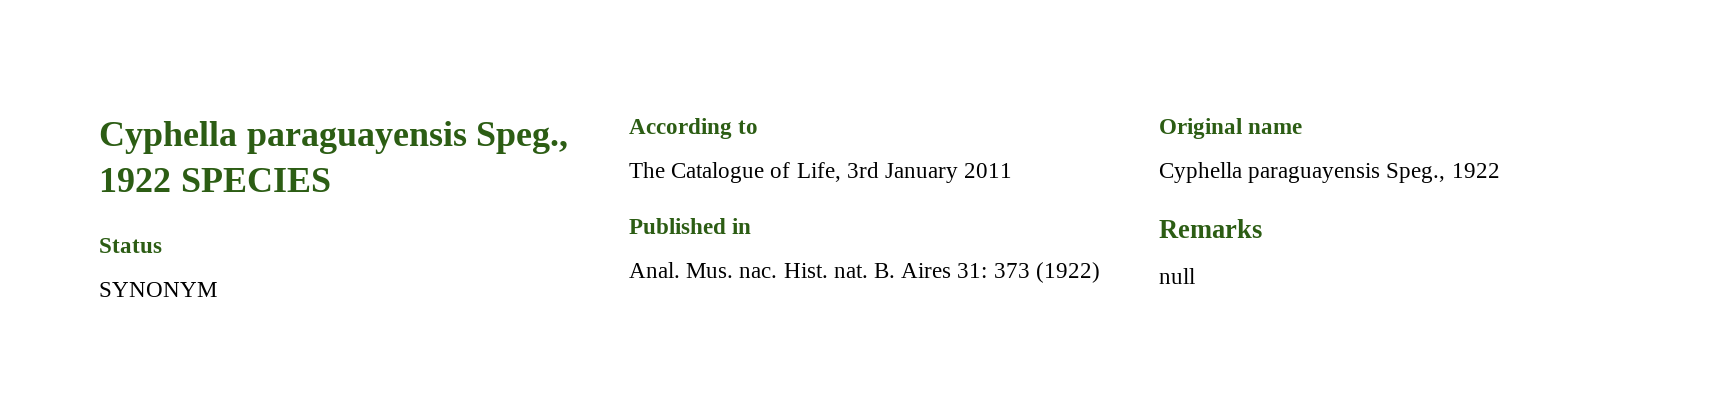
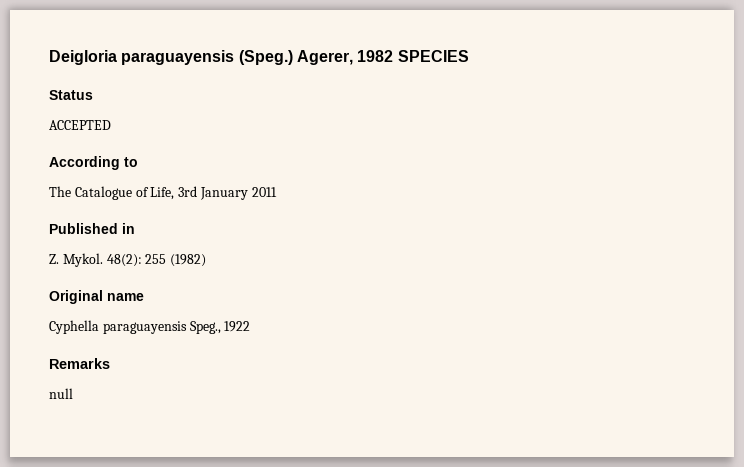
[99,121,569,154] [99,168,171,192] Cyphella paraguayensis Speg., 1922 -> [49,50,394,65] Deigloria paraguayensis (Speg.) Agerer, 1982
[99,282,217,297] SYNONYM -> [49,120,111,130] ACCEPTED
[629,262,1100,283] Anal. Mus. nac. Hist. nat. B. Aires 31: 373 (1922) -> [49,253,207,267] Z. Mykol. 48(2): 255 (1982)

